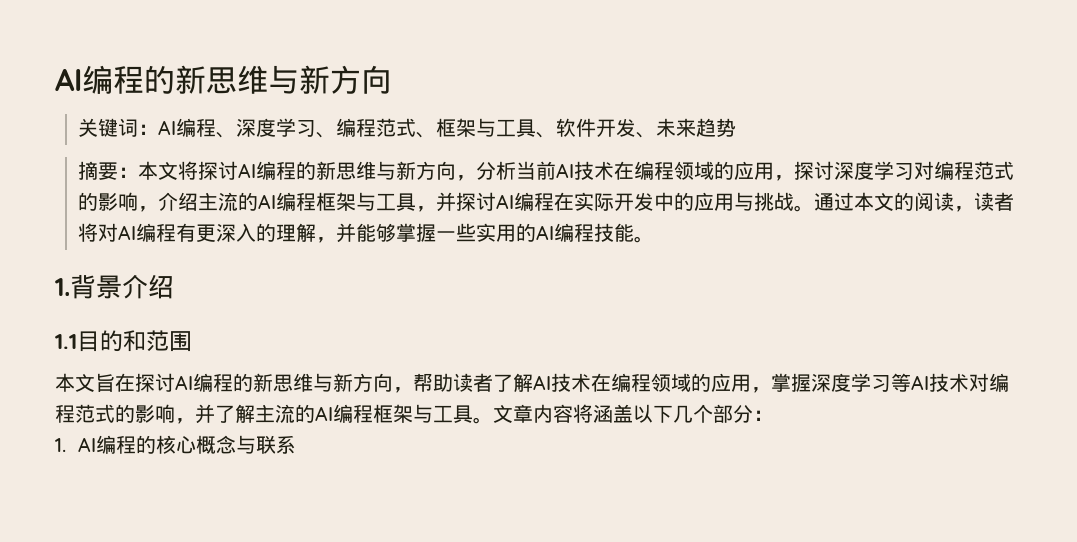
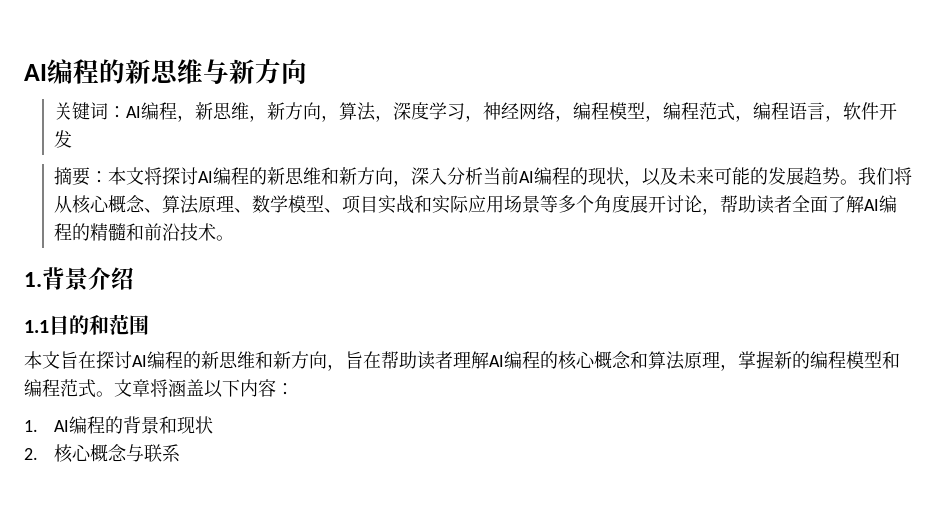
[216,118,557,138] 、深度学习、编程范式、框架与工具、 -> [177,102,844,122] ，新思维，新方向，算法，深度学习，神经网络，编程模型，编程范式，编程语言，
[636,118,737,138] 、未来趋势 -> (73, 139) none
[376,161,477,181] 与新方向， -> [321,167,448,187] 和新方向，深入
[574,161,1015,181] [78,192,1015,212] [78,223,635,243] 技术在编程领域的应用，探讨深度学习对编程范式的影响，介绍主流的AI编程框架与工具，并探讨AI编程在实际开发中的应用与挑战。通过本文的阅读，读者将对AI编程有更深入的理解，并能够掌握一些实用的AI编程技能 -> [534,167,913,187] [54,195,898,215] [54,223,217,241] 编程的现状，以及未来可能的发展趋势。我们将从核心概念、算法原理、数学模型、项目实战和实际应用场景等多个角度展开讨论，帮助读者全面了解AI编程的精髓和前沿技术
[313,373,1009,393] [55,404,773,424] [55,435,157,454] 与新方向，帮助读者了解AI技术在编程领域的应用，掌握深度学习等AI技术对编程范式的影响，并了解主流的AI编程框架与工具。文章内容将涵盖以下几个部分： // 1. AI编程的 -> [255,351,900,371] [24,379,294,398] [24,416,214,434] [24,448,38,460] 和新方向，旨在帮助读者理解AI编程的核心概念和算法原理，掌握新的编程模型和编程范式。文章将涵盖以下内容： // 1. AI编程的背景和现状 // 2.

